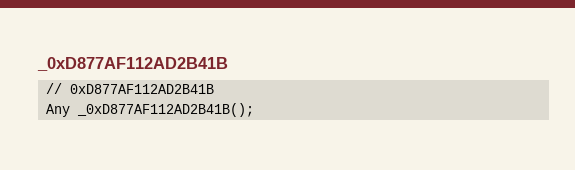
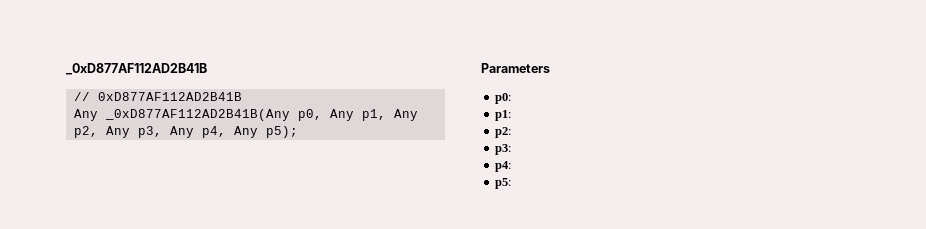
[76,103,254,117] _0xD877AF112AD2B41B(); -> [104,109,418,121] [73,126,298,138] [481,63,550,73] [494,93,511,104] [494,110,511,121] [494,127,511,138] [494,144,511,155] [494,161,511,172] [494,178,511,189] _0xD877AF112AD2B41B(Any p0, Any p1, Any p2, Any p3, Any p4, Any p5); // Parameters // p0: // p1: // p2: // p3: // p4: // p5:

